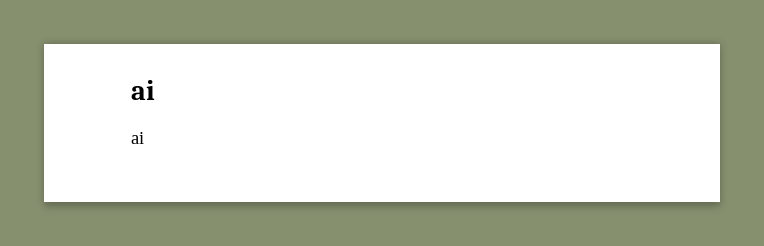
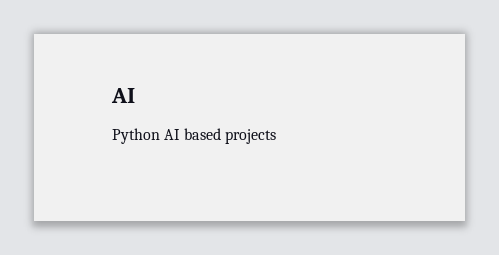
[131,80,155,100] [131,132,144,144] ai // ai -> [111,88,135,103] [112,128,276,144] AI // Python AI based projects

